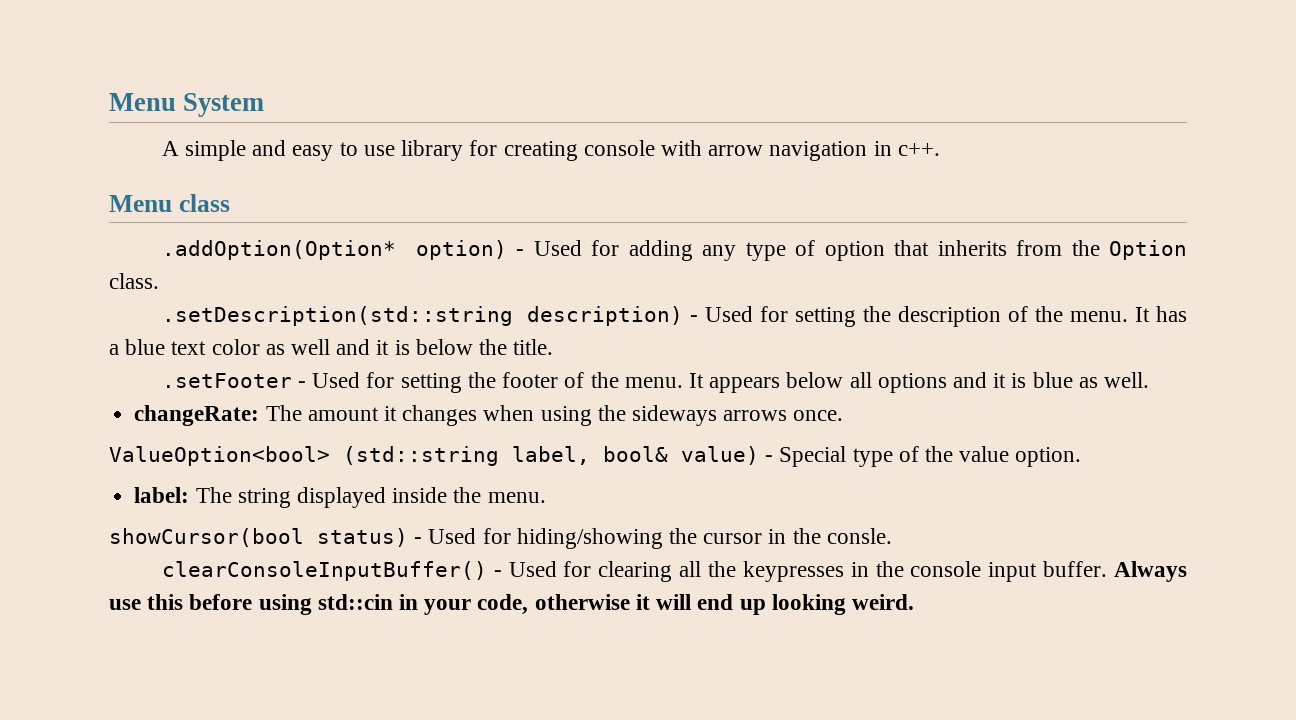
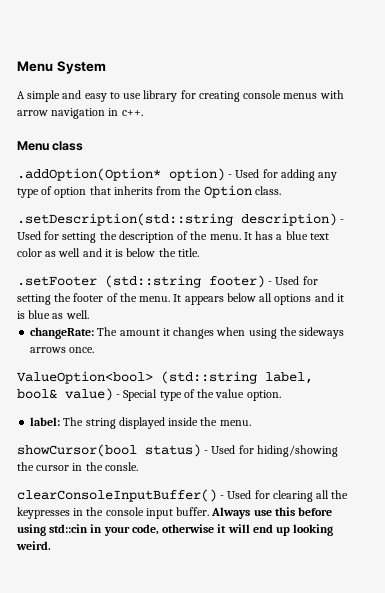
(655, 148) none -> [283,93,318,99] menus
(292, 380) none -> [105,275,265,288] (std::string footer)

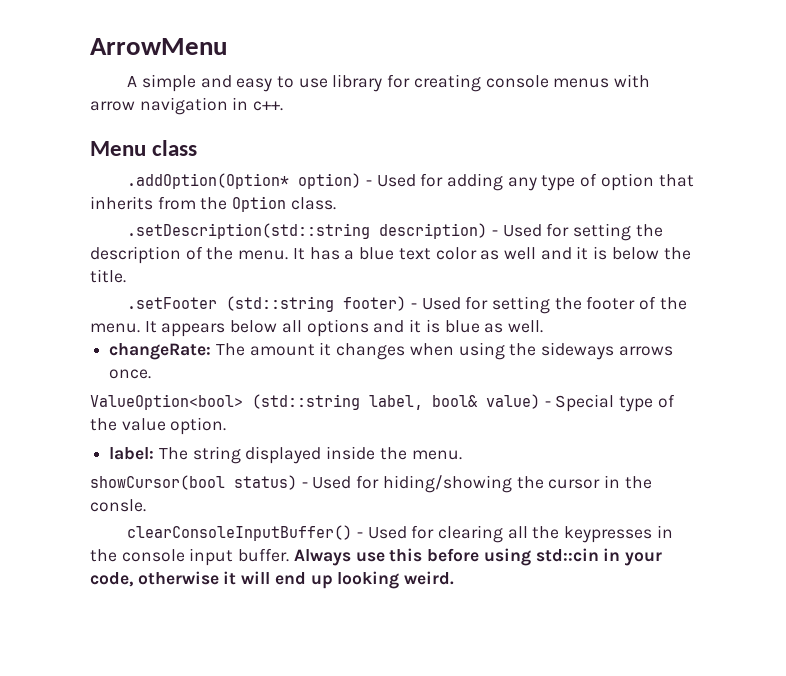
[17,61,106,74] Menu System -> [90,38,227,55] ArrowMenu

